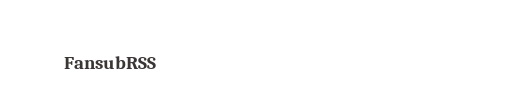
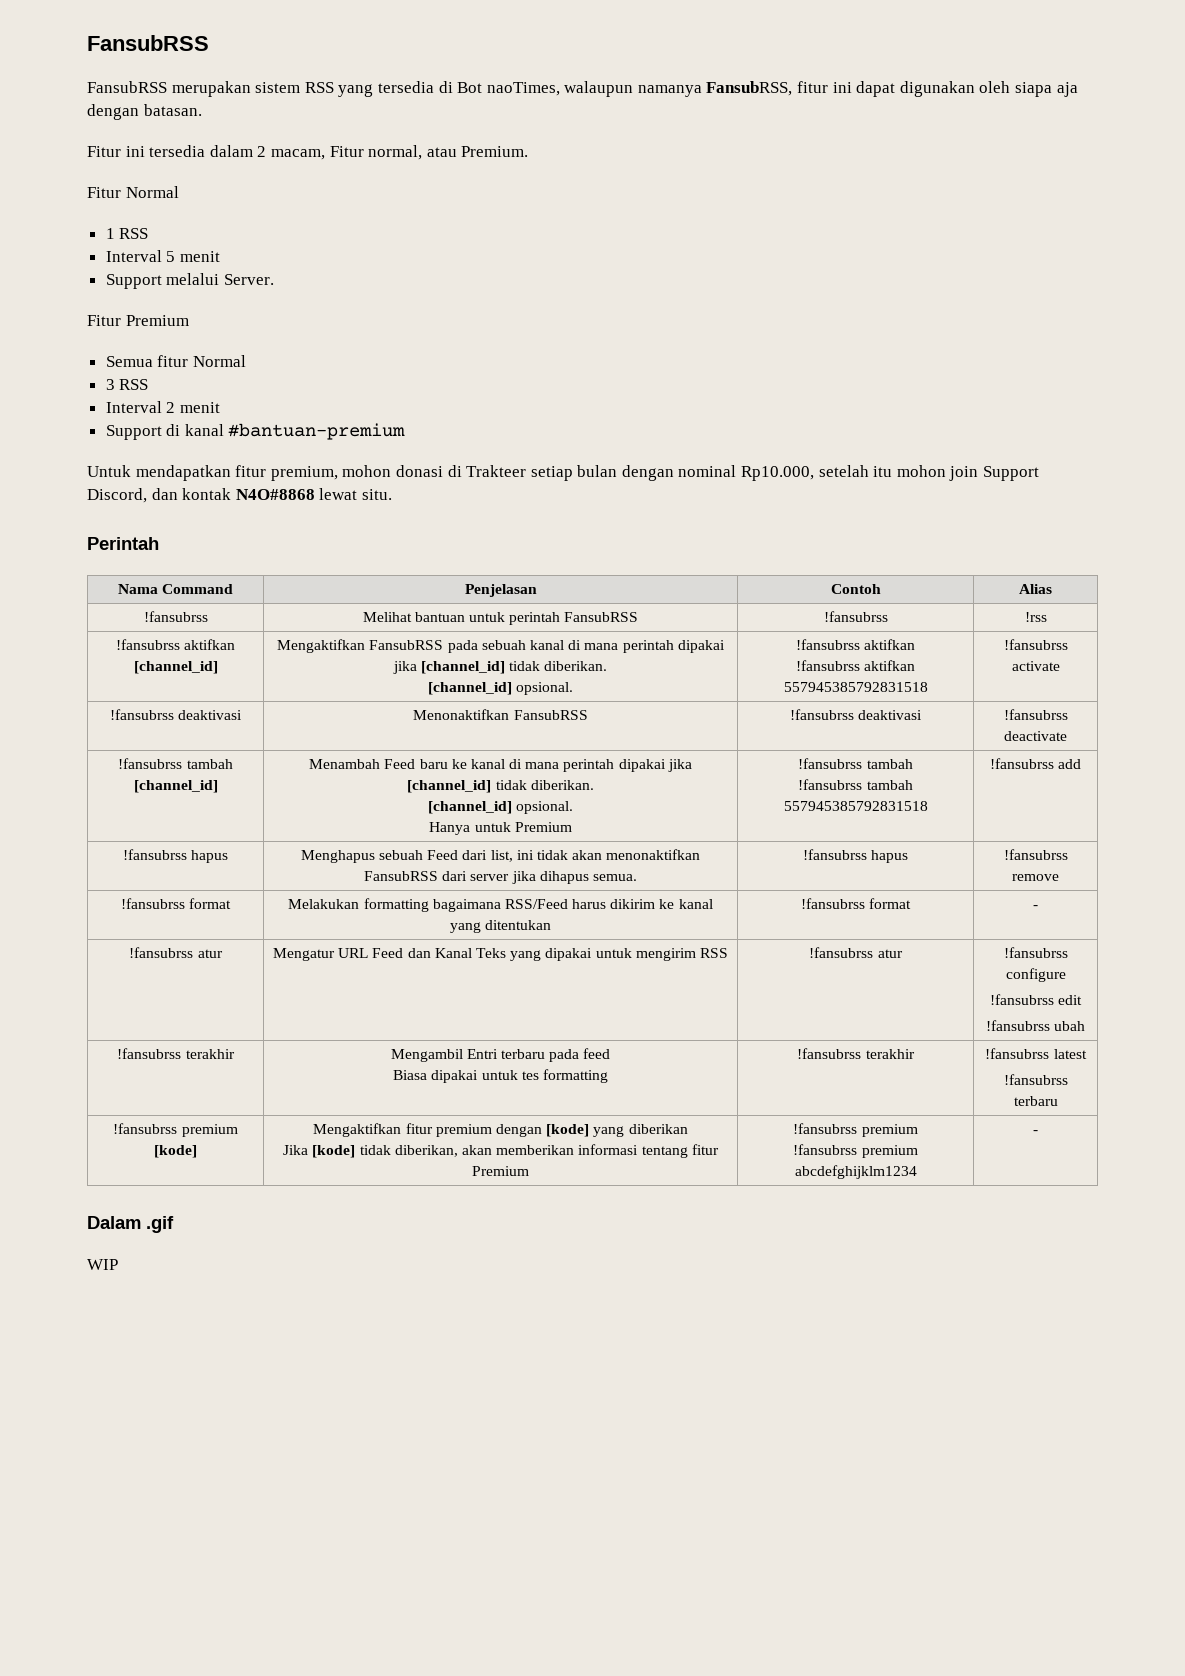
[64,56,156,69] FansubRSS -> [87,35,209,51] [87,81,1078,97] [87,104,202,120] [87,145,529,160] [87,186,179,198] [105,228,149,239] [105,250,220,262] [105,273,274,289] [87,315,189,326] [105,355,246,367] [105,379,149,390] [105,401,220,413] [105,423,406,440] [87,465,1040,481] [87,488,392,503] [87,537,159,550] [117,584,234,594] [464,584,537,597] [830,584,881,594] [1019,584,1052,594] [143,611,208,622] [362,612,639,625] [823,611,888,622] [1024,612,1047,622] [115,639,236,650] [133,661,218,674] [277,639,725,653] [392,661,608,674] [427,682,574,695] [795,639,916,650] [795,660,916,671] [783,682,928,692] [1003,639,1068,650] [1011,661,1060,671] [109,709,243,720] [413,709,588,720] [789,709,923,720] [1003,709,1068,720] [1004,731,1067,741] [118,758,233,769] [133,780,218,793] [309,759,692,772] [407,780,594,793] [427,801,574,814] [429,822,572,835] [798,758,913,769] [798,779,913,790] [783,801,928,811] [989,758,1082,769] [122,849,229,863] [300,849,701,863] [364,871,637,884] [802,849,909,863] [1003,849,1068,860] [1012,874,1059,881] [120,898,232,909] [288,898,713,912] [449,920,552,933] [800,898,912,909] [1033,905,1038,909] [129,947,223,958] [273,948,728,961] [809,947,903,958] [1003,947,1068,958] [1005,968,1066,982] [989,994,1083,1005] [985,1020,1086,1031] [117,1048,235,1059] [390,1048,611,1062] [393,1069,608,1083] [797,1048,915,1059] [985,1048,1087,1059] [1003,1074,1068,1085] [1013,1096,1058,1106] [113,1123,238,1137] [154,1145,197,1158] [313,1123,688,1137] [283,1144,719,1158] [472,1166,529,1176] [793,1123,918,1137] [793,1144,918,1158] [794,1165,917,1179] [1033,1130,1038,1134] [87,1216,174,1233] [87,1259,118,1270] FansubRSS // FansubRSS merupakan sistem RSS yang tersedia di Bot naoTimes, walaupun namanya FansubRSS, fitur ini dapat digunakan oleh siapa aja dengan batasan. // Fitur ini tersedia dalam 2 macam, Fitur normal, atau Premium. // Fitur Normal // 1 RSS // Interval 5 menit // Support melalui Server. // Fitur Premium // Semua fitur Normal // 3 RSS // Interval 2 menit // Support di kanal #bantuan-premium // Untuk mendapatkan fitur premium, mohon donasi di Trakteer setiap bulan dengan nominal Rp10.000, setelah itu mohon join Support Discord, dan kontak N4O#8868 lewat situ. // Perintah // Nama Command | Penjelasan | Contoh | Alias // !fansubrss | Melihat bantuan untuk perintah FansubRSS | !fansubrss | !rss // !fansubrss aktifkan [channel_id] | Mengaktifkan FansubRSS pada sebuah kanal di mana perintah dipakai jika [channel_id] tidak diberikan. // [channel_id] opsional. | !fansubrss aktifkan // !fansubrss aktifkan 557945385792831518 | !fansubrss activate // !fansubrss deaktivasi | Menonaktifkan FansubRSS | !fansubrss deaktivasi | !fansubrss deactivate // !fansubrss tambah [channel_id] | Menambah Feed baru ke kanal di mana perintah dipakai jika [channel_id] tidak diberikan. // [channel_id] opsional. // Hanya untuk Premium | !fansubrss tambah // !fansubrss tambah 557945385792831518 | !fansubrss add // !fansubrss hapus | Menghapus sebuah Feed dari list, ini tidak akan menonaktifkan FansubRSS dari server jika dihapus semua. | !fansubrss hapus | !fansubrss remove // !fansubrss format | Melakukan formatting bagaimana RSS/Feed harus dikirim ke kanal yang ditentukan | !fansubrss format | - // !fansubrss atur | Mengatur URL Feed dan Kanal Teks yang dipakai untuk mengirim RSS | !fansubrss atur | !fansubrss configure // !fansubrss edit // !fansubrss ubah // !fansubrss terakhir | Mengambil Entri terbaru pada feed // Biasa dipakai untuk tes formatting | !fansubrss terakhir | !fansubrss latest // !fansubrss terbaru // !fansubrss premium [kode] | Mengaktifkan fitur premium dengan [kode] yang diberikan // Jika [kode] tidak diberikan, akan memberikan informasi tentang fitur Premium | !fansubrss premium // !fansubrss premium abcdefghijklm1234 | - // Dalam .gif // WIP

